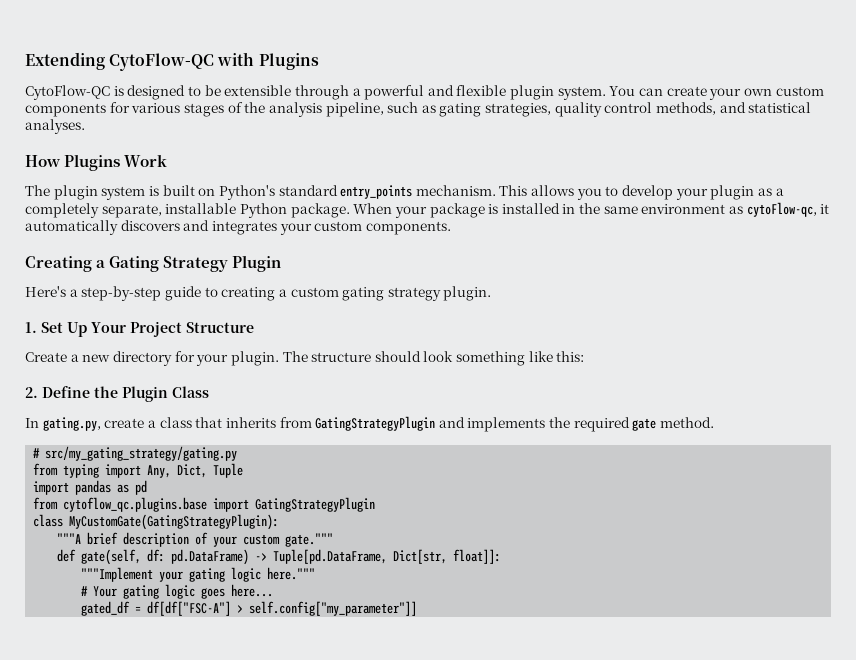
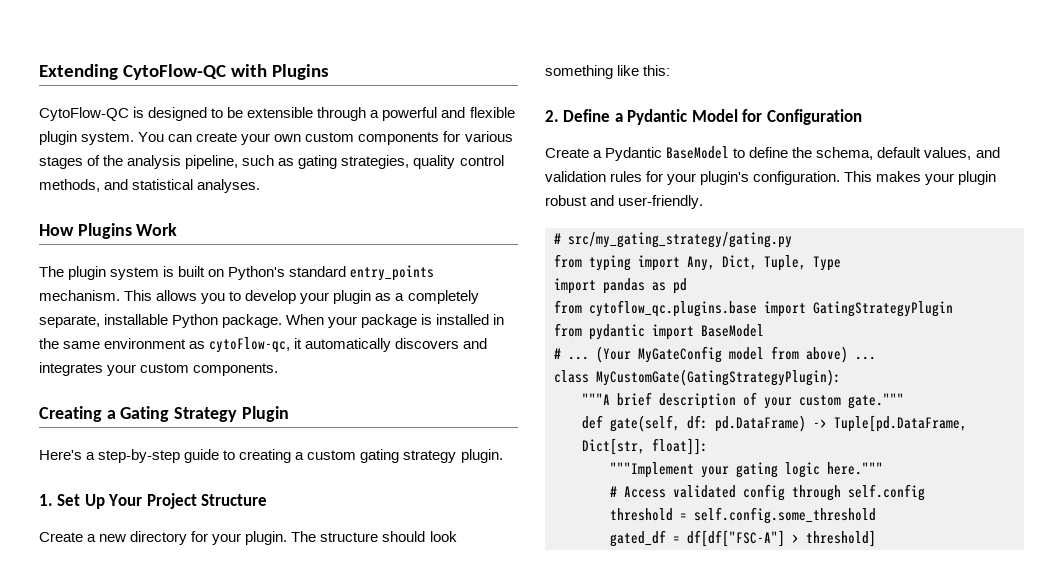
[94,386,209,402] [25,416,715,432] the Plugin Class // In gating.py, create a class that inherits from GatingStrategyPlugin and implements the required gate method. -> [614,109,862,125] [545,146,1000,161] [545,171,997,185] [545,195,704,209] a Pydantic Model for Configuration // Create a Pydantic BaseModel to define the schema, default values, and validation rules for your plugin's configuration. This makes your plugin robust and user-friendly.
[213,463,244,478] Tuple -> [764,255,841,271] Tuple, Type
(376, 504) none -> [554,323,764,340] [554,346,876,363] // from pydantic import BaseModel // # ... (Your MyGateConfig model from above) ...
[93,584,274,599] Your gating logic goes here... -> [624,484,925,501] [610,507,876,524] Access validated config through self.config // threshold = self.config.some_threshold
[249,601,418,616] self.config["my_parameter"]] -> [806,530,876,547] threshold]

